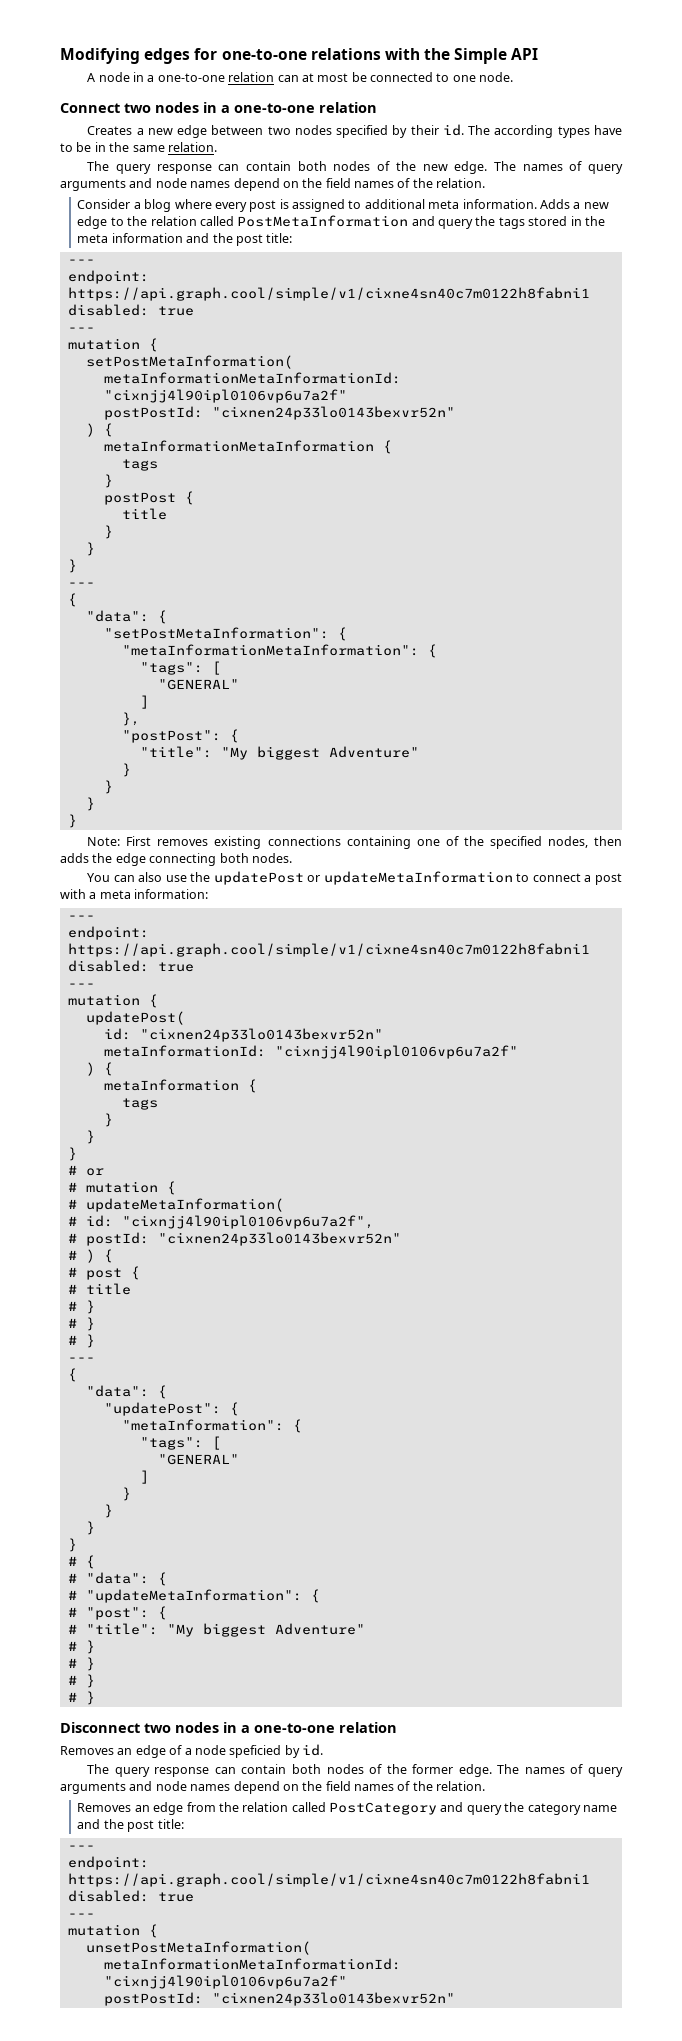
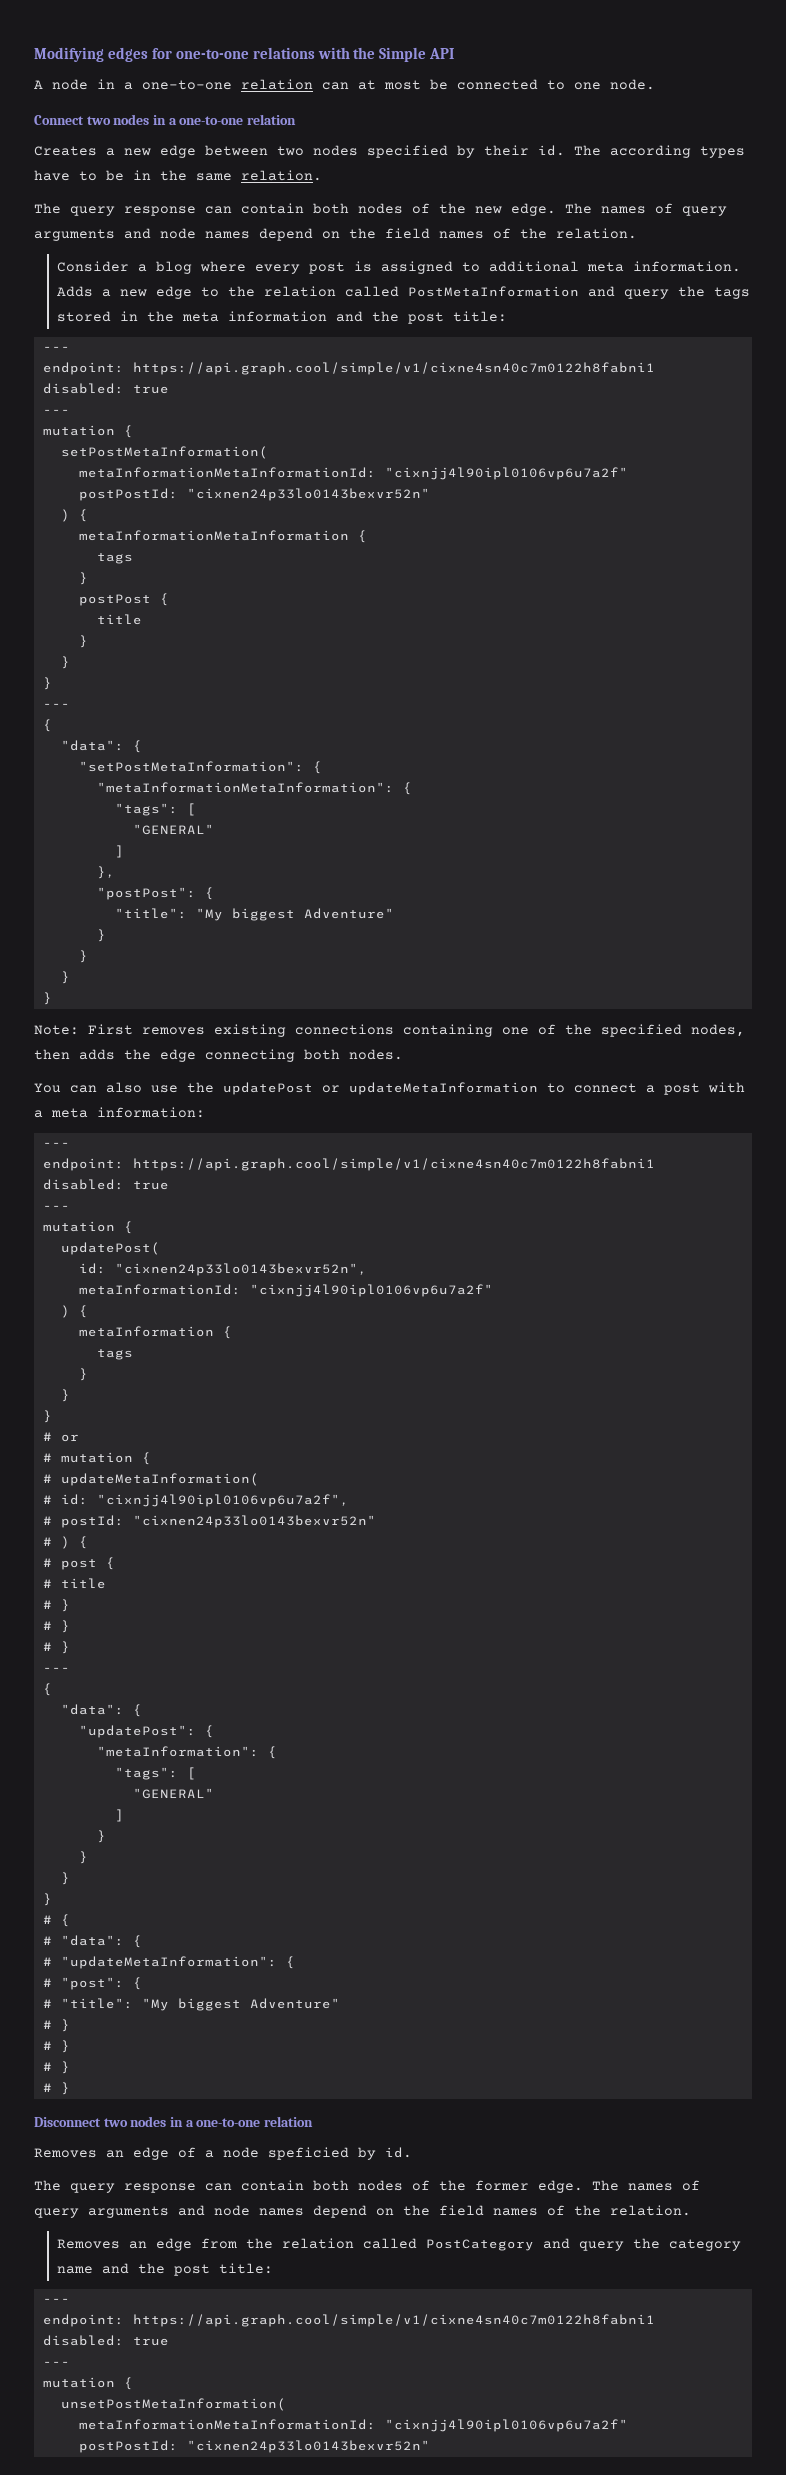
[139,1028,383,1042] "cixnen24p33lo0143bexvr52n" -> [114,1263,367,1276] "cixnen24p33lo0143bexvr52n",

